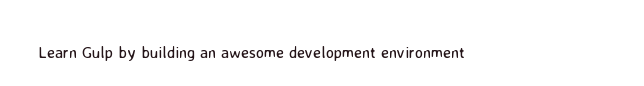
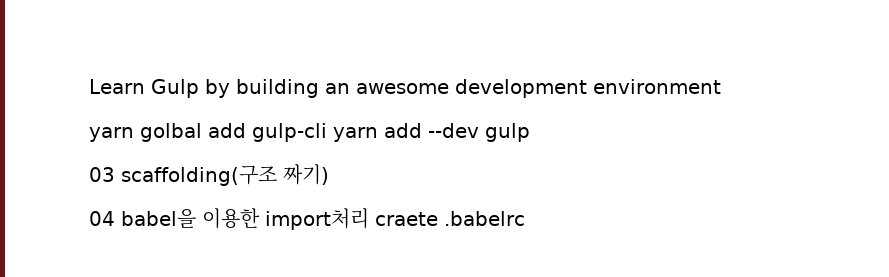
(465, 52) none -> [89,123,530,142] [89,164,329,186] [89,208,525,230] // yarn golbal add gulp-cli yarn add --dev gulp // 03 scaffolding(구조 짜기) // 04 babel을 이용한 import처리 craete .babelrc

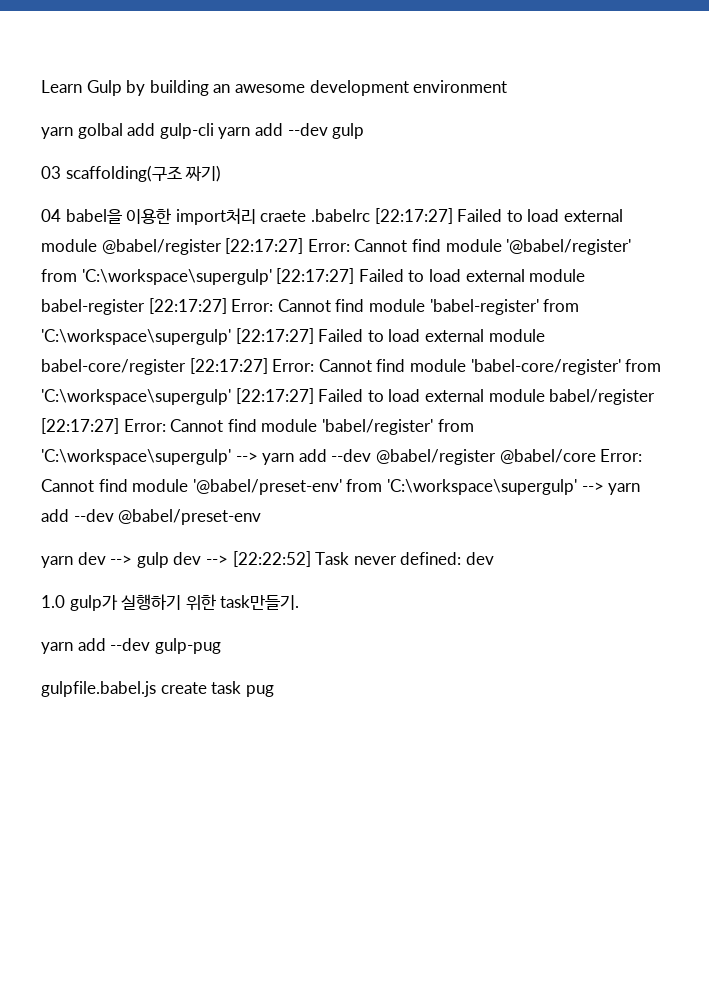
(525, 218) none -> [374,208,623,224] [41,238,632,255] [41,268,586,285] [41,298,580,315] [41,328,545,345] [41,358,662,375] [41,388,656,405] [41,418,474,435] [41,449,643,465] [41,479,641,495] [41,509,262,525] [41,551,494,568] [41,594,300,611] [41,638,221,654] [41,681,274,697] [22:17:27] Failed to load external module @babel/register [22:17:27] Error: Cannot find module '@babel/register' from 'C:\workspace\supergulp' [22:17:27] Failed to load external module babel-register [22:17:27] Error: Cannot find module 'babel-register' from 'C:\workspace\supergulp' [22:17:27] Failed to load external module babel-core/register [22:17:27] Error: Cannot find module 'babel-core/register' from 'C:\workspace\supergulp' [22:17:27] Failed to load external module babel/register [22:17:27] Error: Cannot find module 'babel/register' from 'C:\workspace\supergulp' --> yarn add --dev @babel/register @babel/core Error: Cannot find module '@babel/preset-env' from 'C:\workspace\supergulp' --> yarn add --dev @babel/preset-env // yarn dev --> gulp dev --> [22:22:52] Task never defined: dev // 1.0 gulp가 실행하기 위한 task만들기. // yarn add --dev gulp-pug // gulpfile.babel.js create task pug

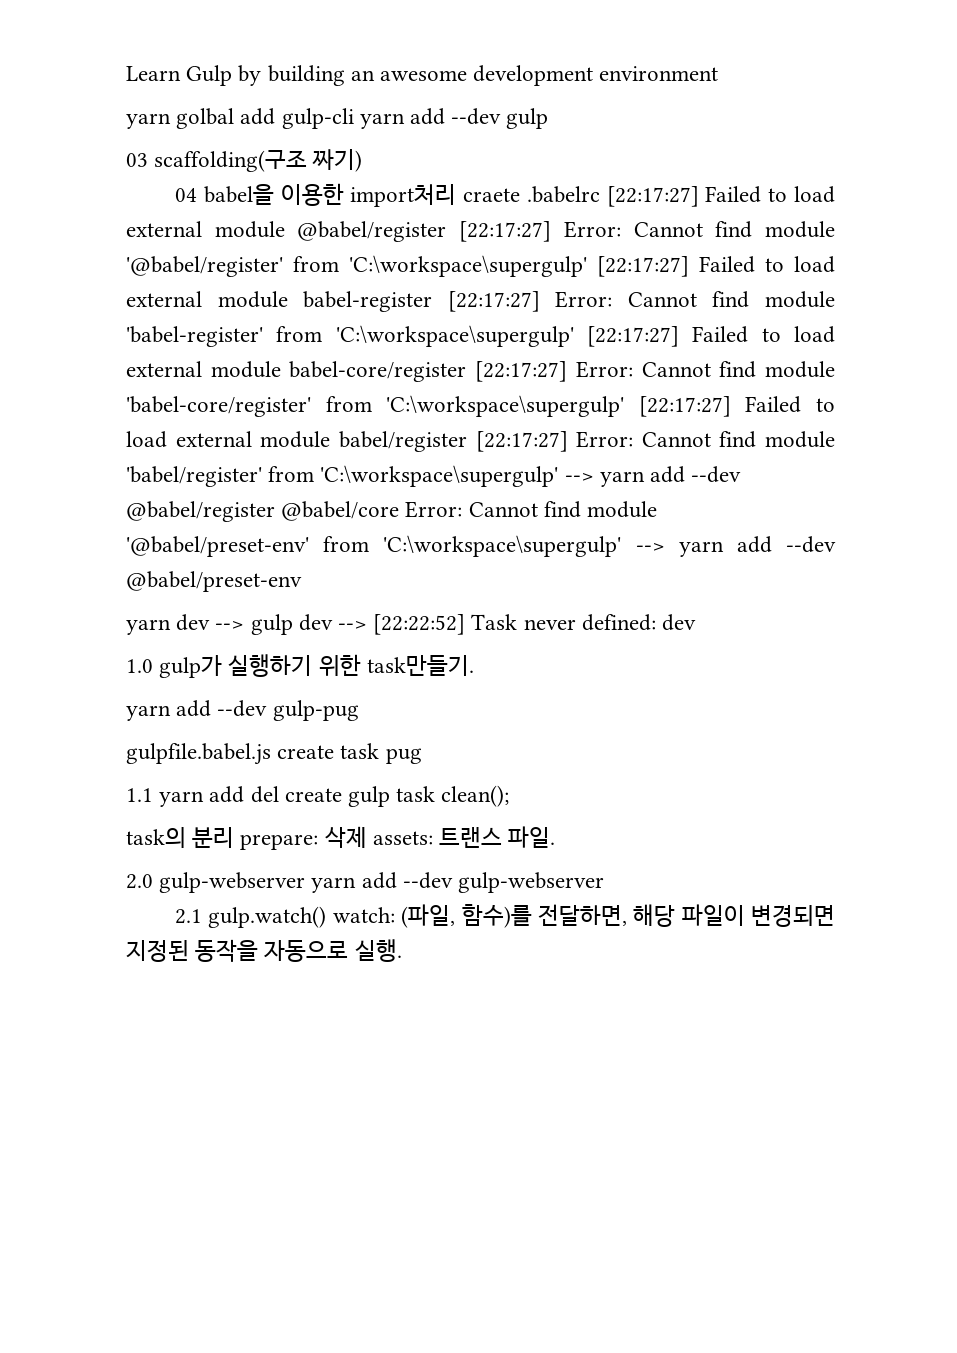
(274, 691) none -> [126,785,510,807] [126,826,556,850] [126,872,605,893] [175,904,835,928] [126,939,402,962] // 1.1 yarn add del create gulp task clean(); // task의 분리 prepare: 삭제 assets: 트랜스 파일. // 2.0 gulp-webserver yarn add --dev gulp-webserver // 2.1 gulp.watch() watch: (파일, 함수)를 전달하면, 해당 파일이 변경되면 지정된 동작을 자동으로 실행.

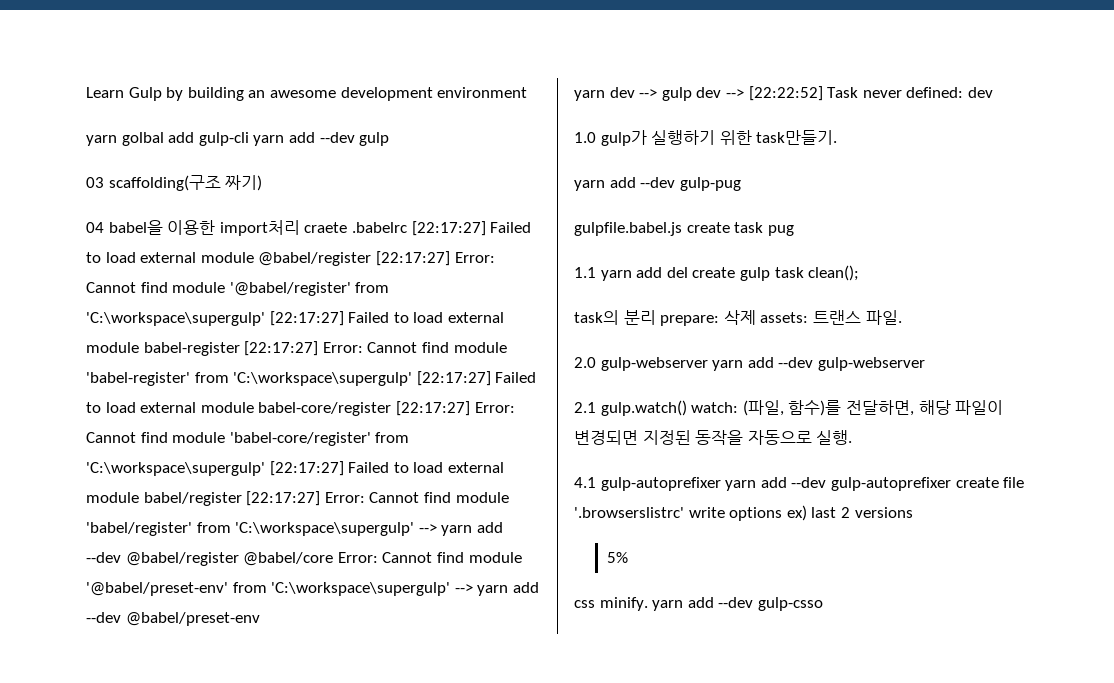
(402, 950) none -> [574,477,1025,491] [574,505,913,521] [607,552,629,563] [574,597,823,611] // 4.1 gulp-autoprefixer yarn add --dev gulp-autoprefixer create file '.browserslistrc' write options ex) last 2 versions // 5% // css minify. yarn add --dev gulp-csso

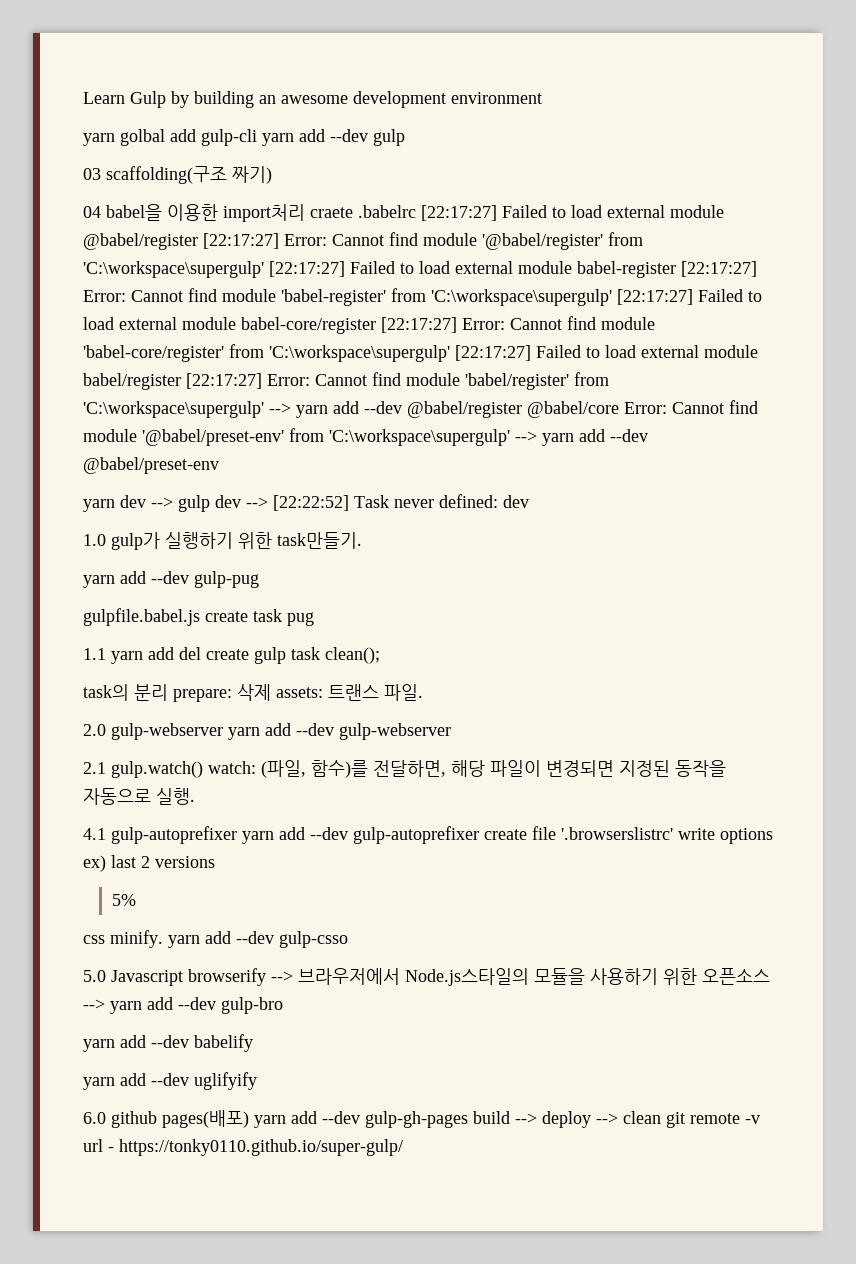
(823, 604) none -> [83,968,770,986] [83,997,283,1014] [83,1034,253,1052] [83,1072,257,1090] [83,1110,760,1128] [83,1139,403,1156] // 5.0 Javascript browserify --> 브라우저에서 Node.js스타일의 모듈을 사용하기 위한 오픈소스 --> yarn add --dev gulp-bro // yarn add --dev babelify // yarn add --dev uglifyify // 6.0 github pages(배포) yarn add --dev gulp-gh-pages build --> deploy --> clean git remote -v url - https://tonky0110.github.io/super-gulp/

